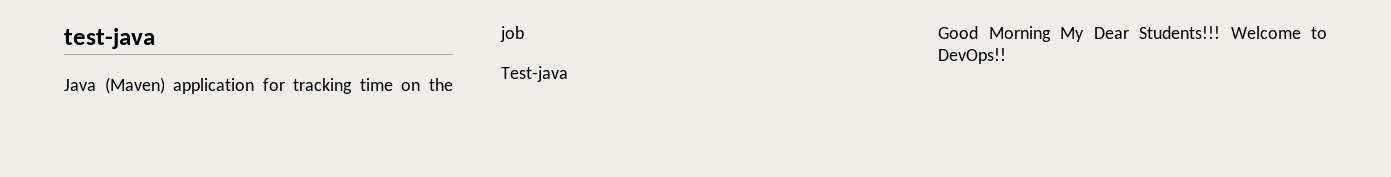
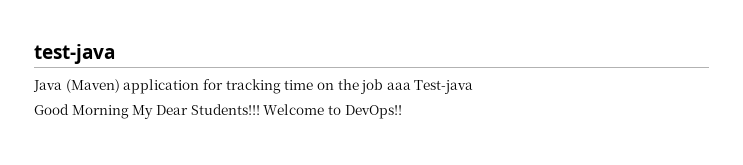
(524, 34) // -> [386,82,411,90] aaa

